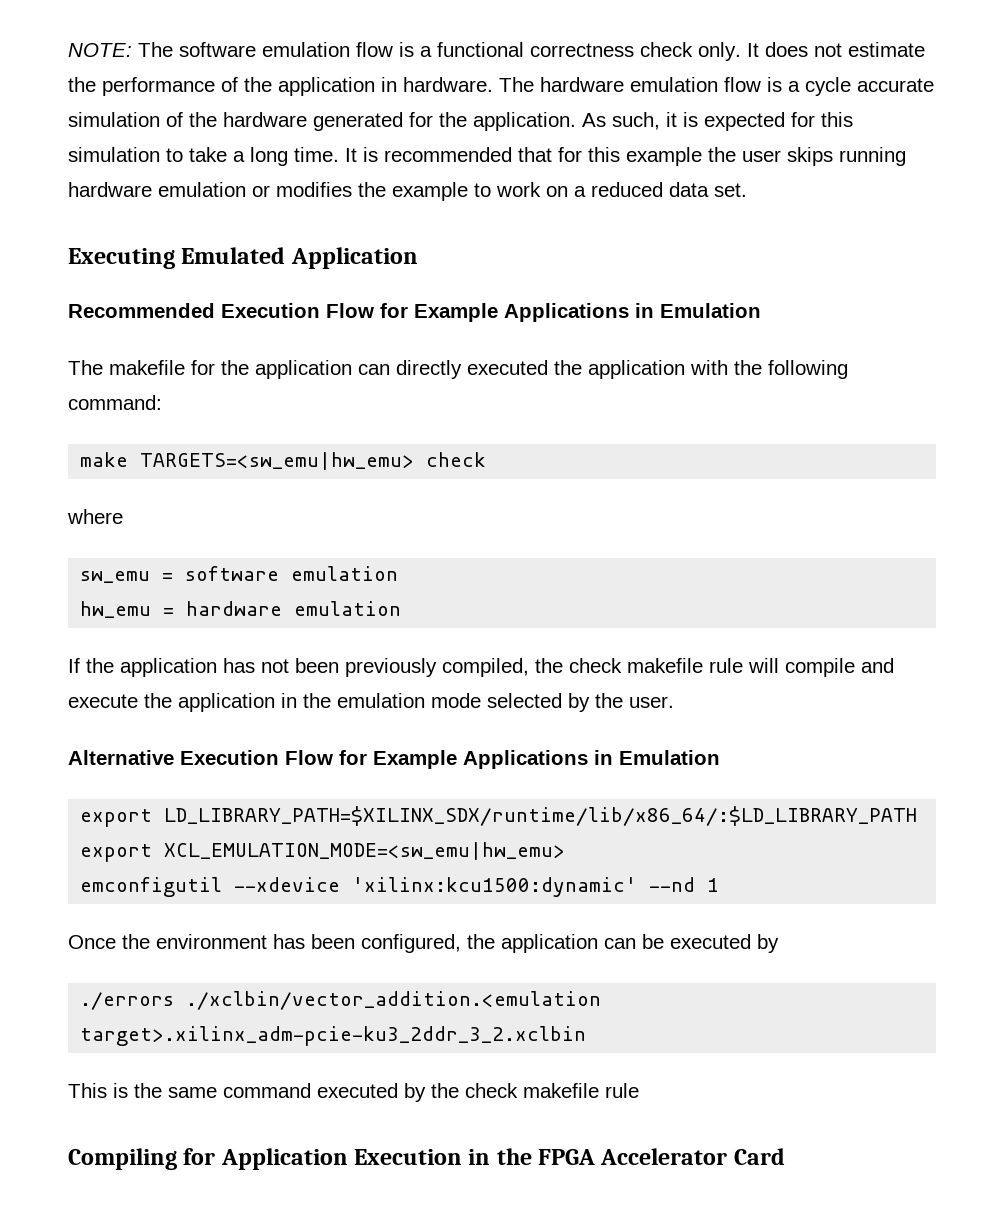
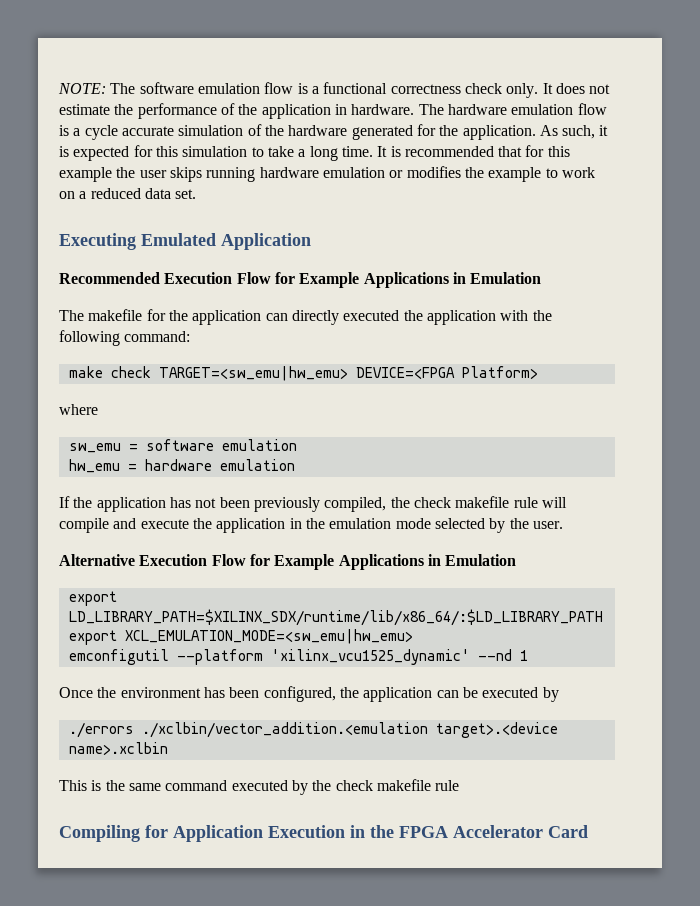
[140,452,487,470] TARGETS=<sw_emu|hw_emu> check -> [110,366,538,381] check TARGET=<sw_emu|hw_emu> DEVICE=<FPGA Platform>
[234,877,638,897] --xdevice 'xilinx:kcu1500:dynamic' -> [176,649,470,665] --platform 'xilinx_vcu1525_dynamic'
[80,1026,587,1046] target>.xilinx_adm-pcie-ku3_2ddr_3_2.xclbin -> [435,722,558,738] [68,742,168,755] target>.<device name>.xclbin

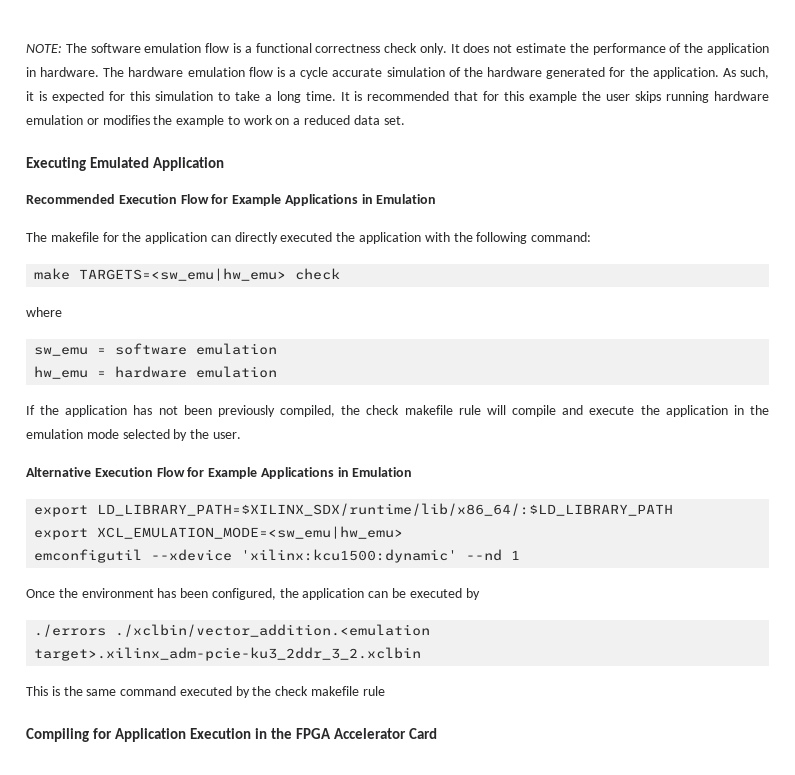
[110,366,538,381] check TARGET=<sw_emu|hw_emu> DEVICE=<FPGA Platform> -> [79,268,341,281] TARGETS=<sw_emu|hw_emu> check
[176,649,470,665] --platform 'xilinx_vcu1525_dynamic' -> [151,549,458,563] --xdevice 'xilinx:kcu1500:dynamic'
[435,722,558,738] [68,742,168,755] target>.<device name>.xclbin -> [34,647,422,661] target>.xilinx_adm-pcie-ku3_2ddr_3_2.xclbin

